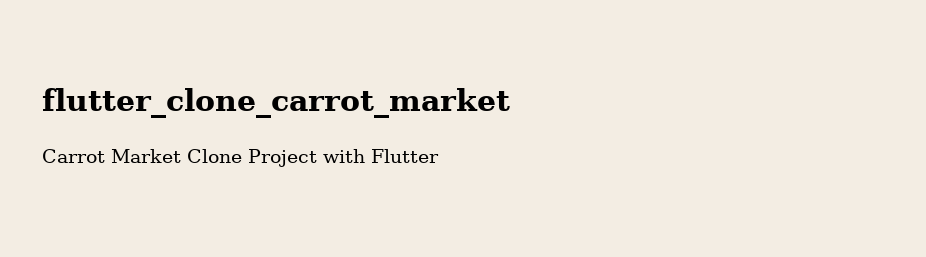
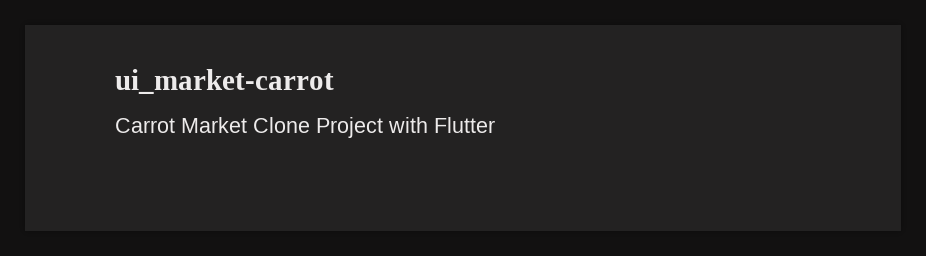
[42,88,510,118] flutter_clone_carrot_market -> [115,69,334,94] ui_market-carrot

